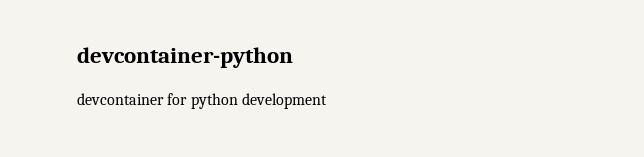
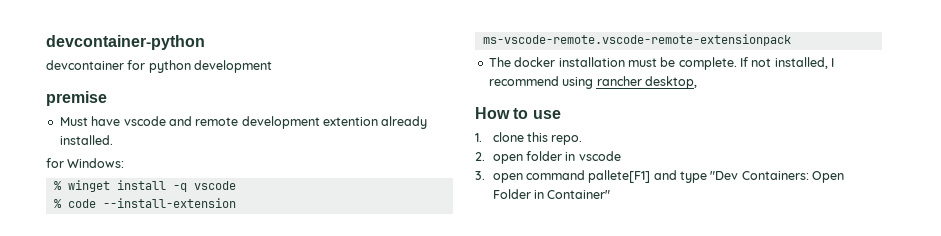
(327, 101) none -> [46,91,107,106] [59,116,428,129] [59,135,113,145] [46,158,125,168] [53,180,236,192] [53,198,236,208] [482,34,791,46] [488,57,835,70] [488,76,697,89] [475,107,561,119] [475,132,583,145] [475,151,621,164] [475,170,845,183] [492,189,611,199] // premise // Must have vscode and remote development extention already installed. // for Windows: // % winget install -q vscode // % code --install-extension ms-vscode-remote.vscode-remote-extensionpack // The docker installation must be complete. If not installed, I recommend using rancher desktop, // How to use // 1. clone this repo. // 2. open folder in vscode // 3. open command pallete[F1] and type "Dev Containers: Open Folder in Container"

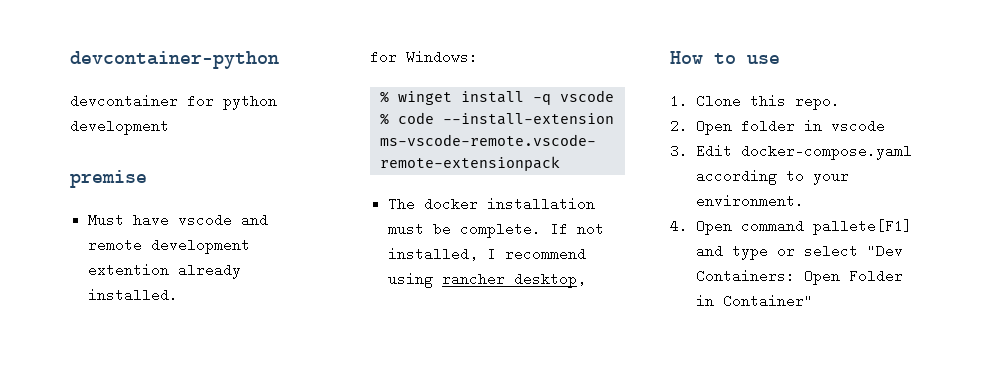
[492,132,524,142] clone -> [696,94,742,108] Clone
[492,154,523,164] open -> [696,119,733,135] Open
[492,173,523,183] open -> [696,144,913,160] [696,169,850,185] [696,194,805,208] [670,219,733,235] Edit docker-compose.yaml according to your environment. // 4. Open
(708, 177) none -> [777,244,859,258] or select

